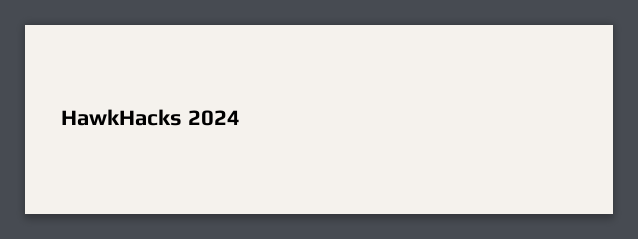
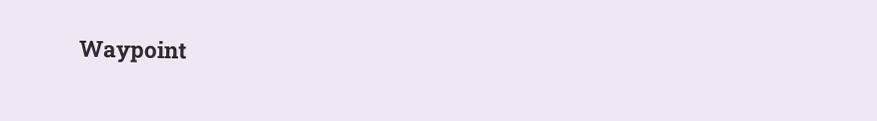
[61,109,240,126] HawkHacks 2024 -> [78,38,187,64] Waypoint

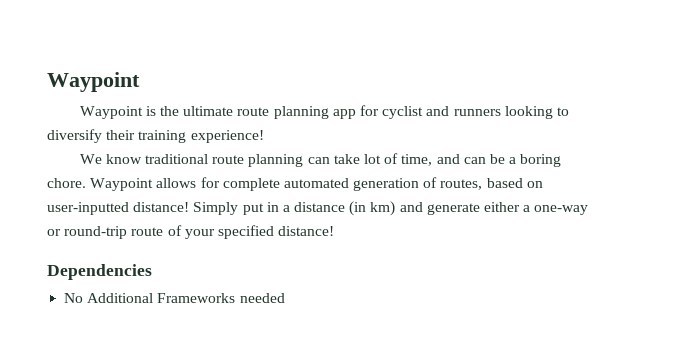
[78,38,187,64] Waypoint -> [47,72,140,92] [79,105,569,119] [47,129,264,143] [79,153,562,167] [47,177,543,191] [47,201,589,216] [47,225,335,239] [47,264,152,280] [64,293,285,303] Waypoint // Waypoint is the ultimate route planning app for cyclist and runners looking to diversify their training experience! // We know traditional route planning can take lot of time, and can be a boring chore. Waypoint allows for complete automated generation of routes, based on user-inputted distance! Simply put in a distance (in km) and generate either a one-way or round-trip route of your specified distance! // Dependencies // No Additional Frameworks needed

